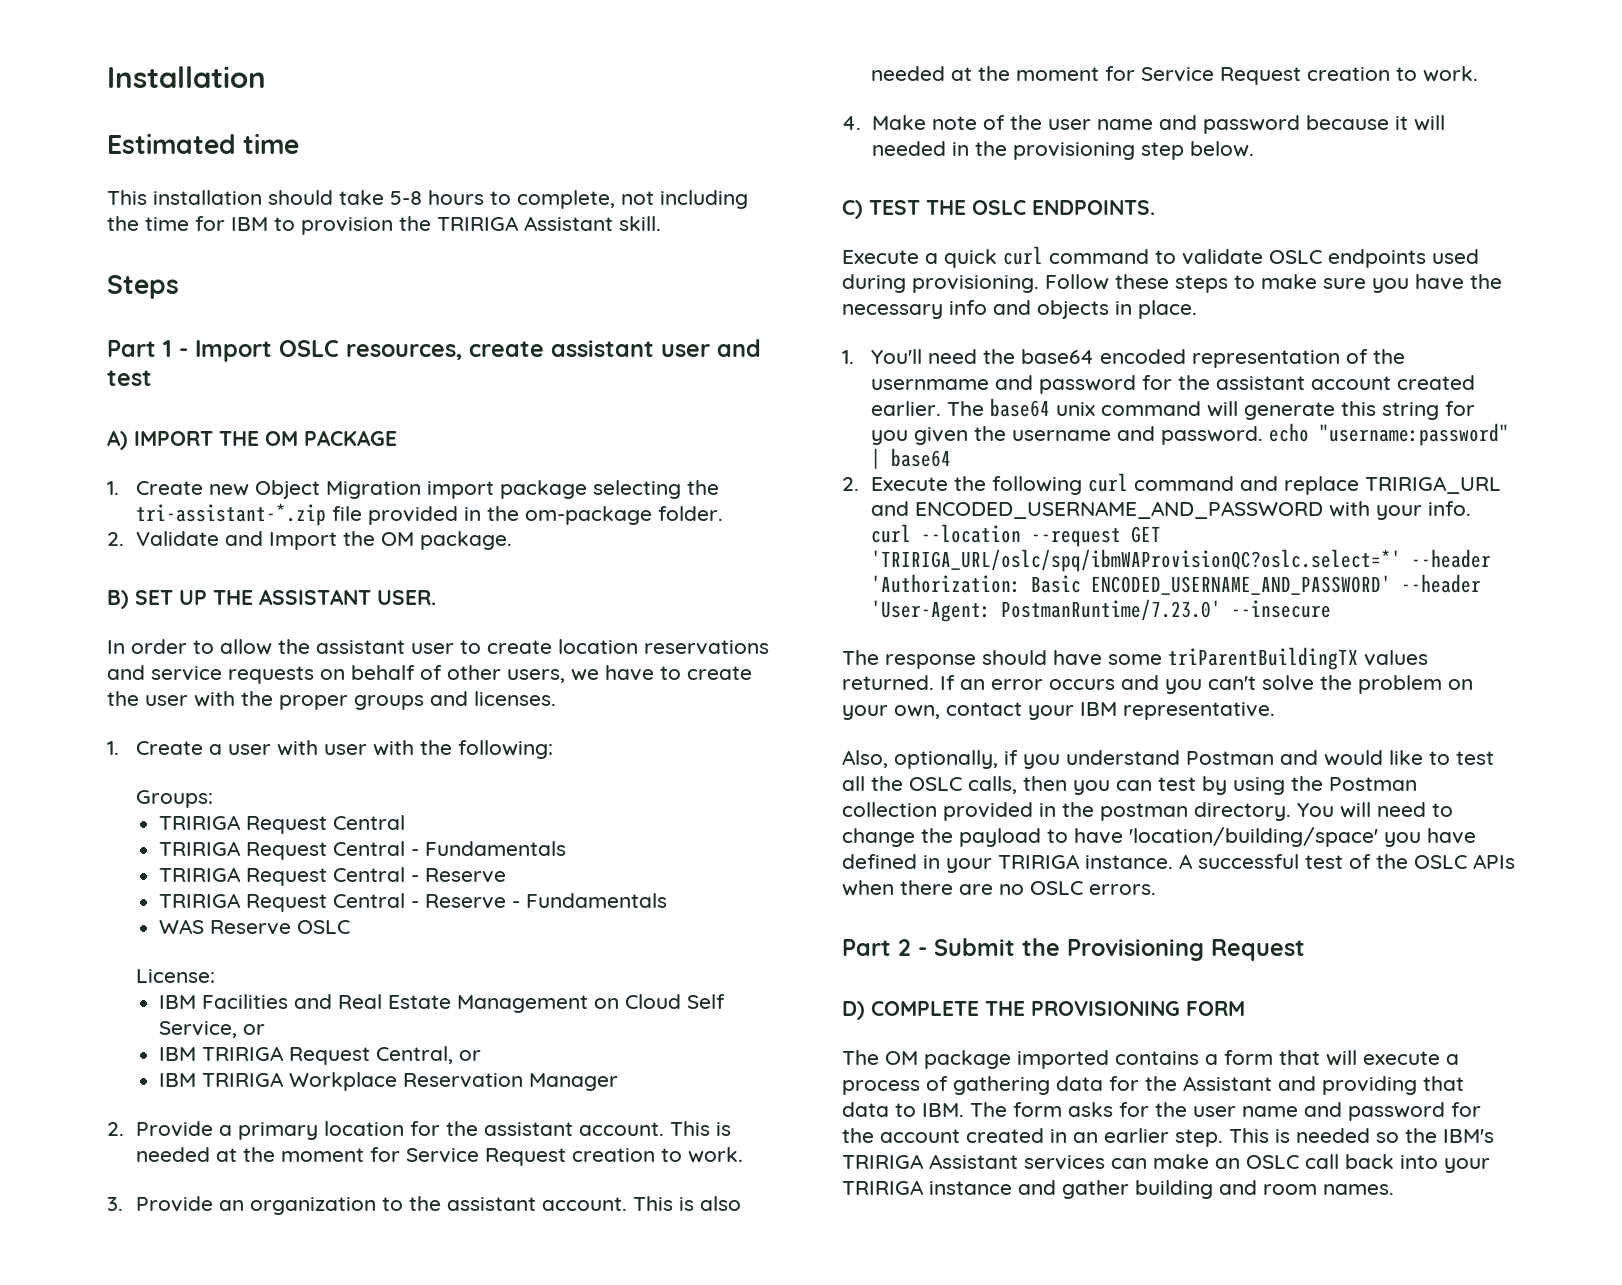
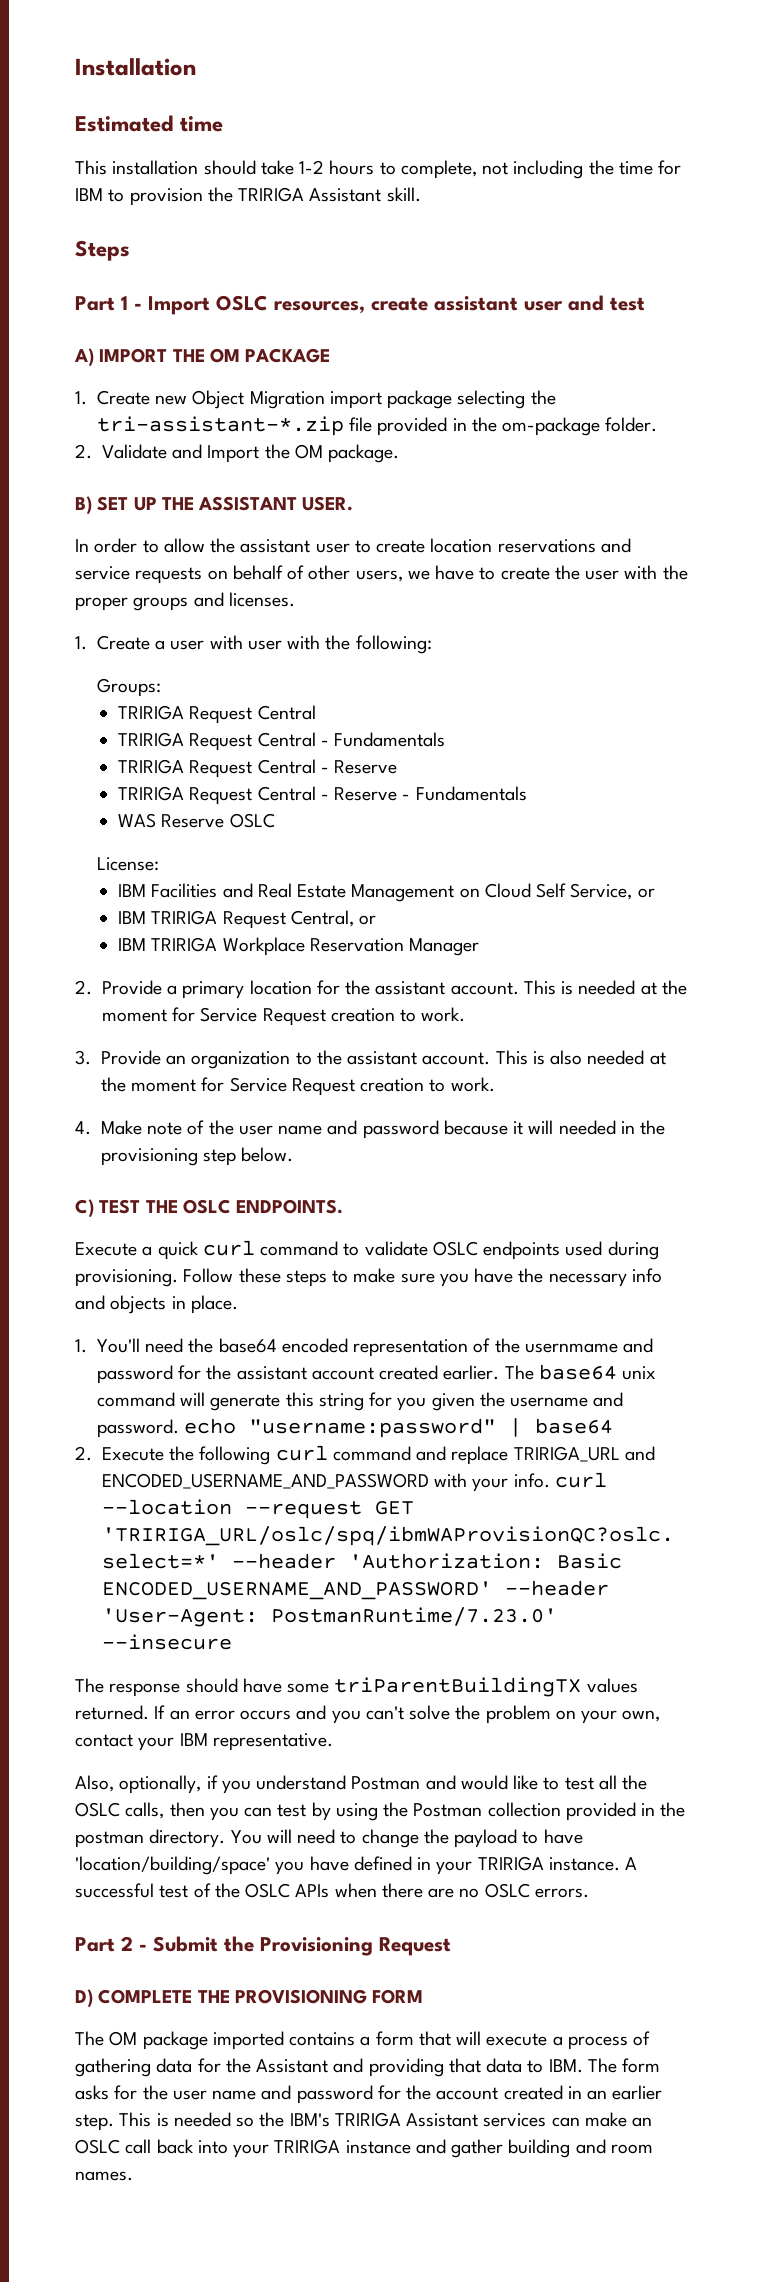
[390,191,422,205] 5-8 -> [299,160,325,174] 1-2

